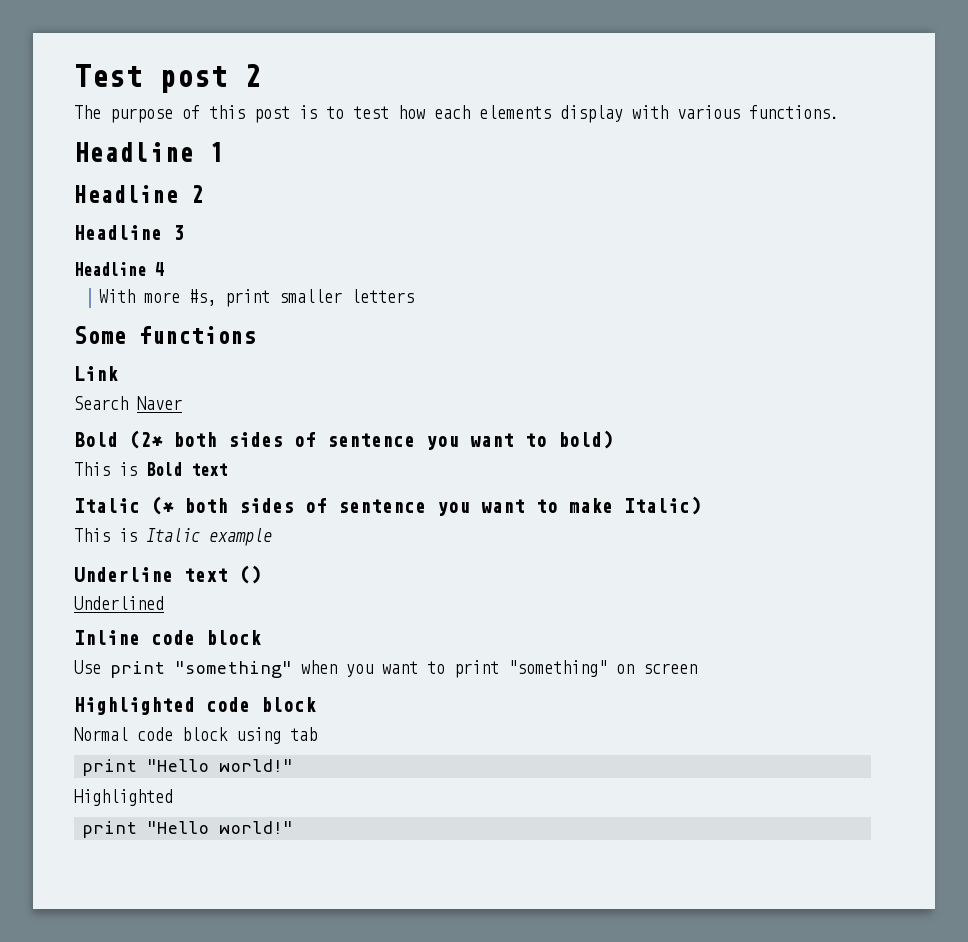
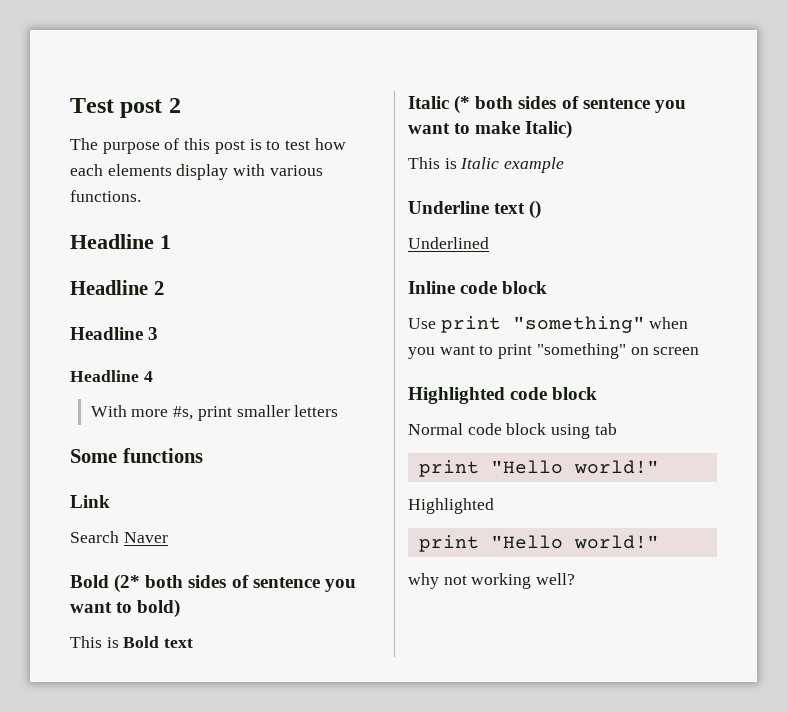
(294, 827) none -> [408,573,576,589] // why not working well?

